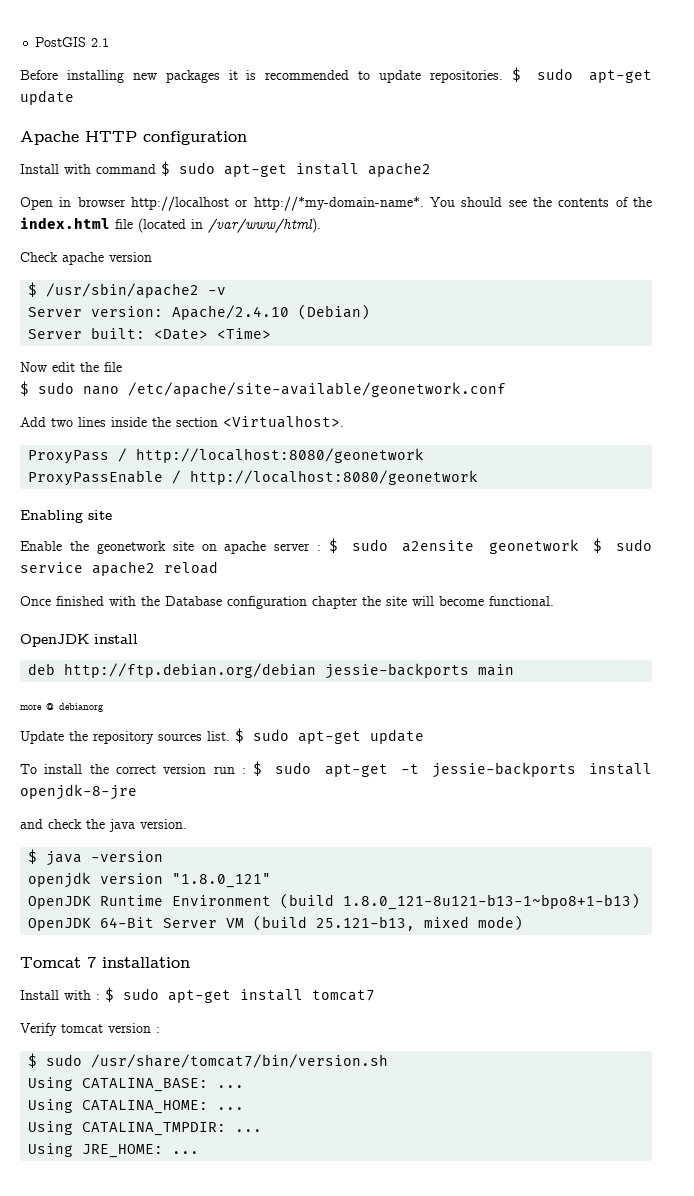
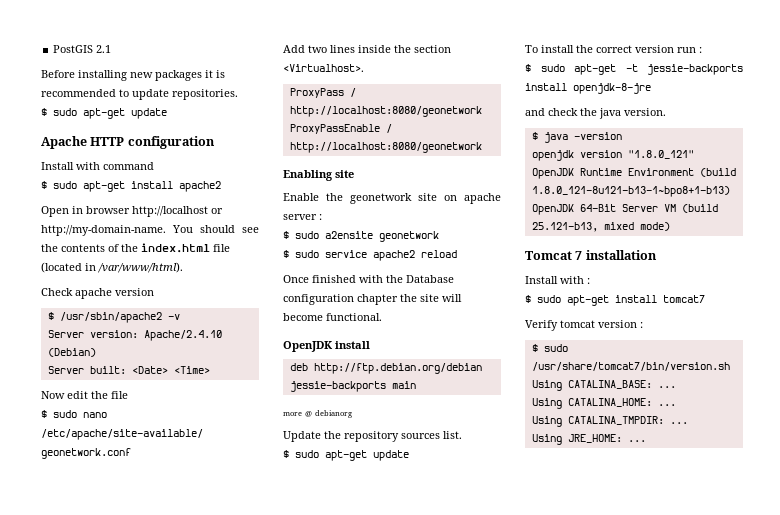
(504, 76) none -> (238, 94) //
(156, 169) none -> (154, 166) //
[253,196,424,211] http://*my-domain-name*. -> [41,225,166,236] http://my-domain-name.
(322, 548) none -> (322, 217) //
(579, 546) none -> (439, 236) //
(230, 736) none -> (462, 435) //
(246, 771) none -> (702, 50) //
(100, 997) none -> (590, 281) //

